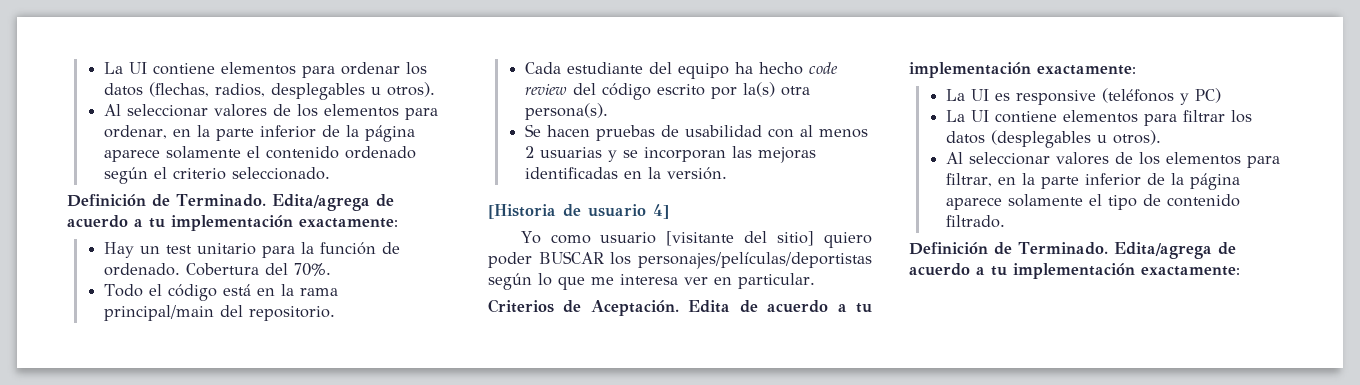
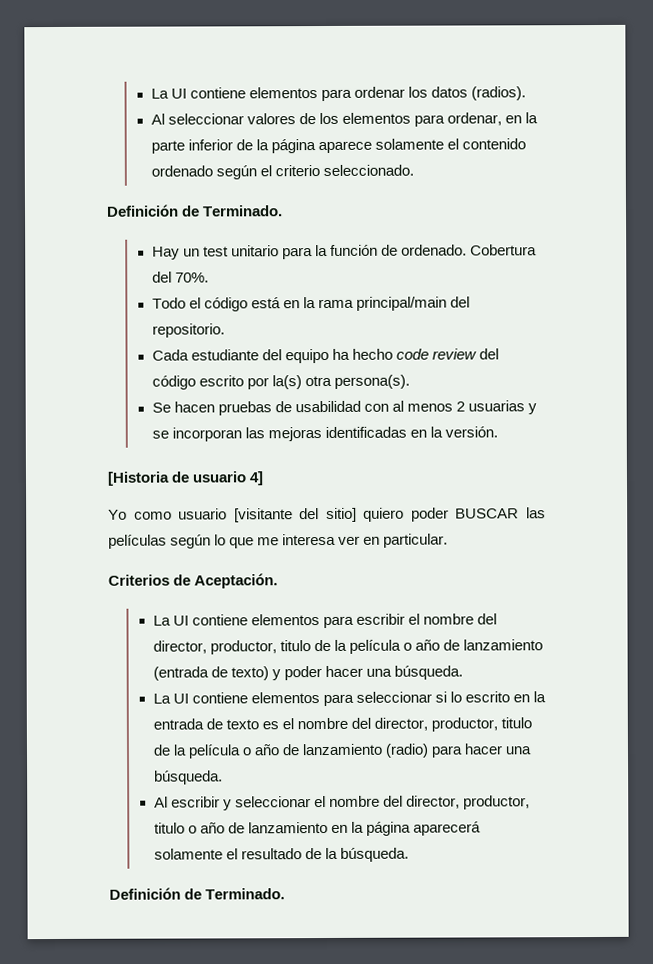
[149,82,436,100] (flechas, radios, desplegables u otros). -> [471,86,527,101] (radios).
[271,194,394,211] [67,215,398,231] Edita/agrega de acuerdo a tu implementación exactamente: -> (284, 211) none
[610,252,872,269] los personajes/películas/deportistas -> [526,507,546,519] [108,534,167,549] las películas
[688,300,872,313] [909,62,1136,78] [946,88,1222,105] [946,110,1253,126] [946,130,1162,148] [946,152,1281,168] [946,173,1241,190] [946,194,1241,210] [946,215,1006,228] [909,242,1236,259] [909,263,1240,279] Edita de acuerdo a tu implementación exactamente: // La UI es responsive (teléfonos y PC) // La UI contiene elementos para filtrar los datos (desplegables u otros). // Al seleccionar valores de los elementos para filtrar, en la parte inferior de la página aparece solamente el tipo de contenido filtrado. // Definición de Terminado. Edita/agrega de acuerdo a tu implementación exactamente: -> [152,613,498,629] [152,639,544,655] [152,665,464,681] [152,691,547,707] [152,717,533,732] [152,743,532,759] [153,770,223,785] [153,795,531,811] [153,821,482,836] [153,847,409,862] [109,887,286,900] // La UI contiene elementos para escribir el nombre del director, productor, titulo de la película o año de lanzamiento (entrada de texto) y poder hacer una búsqueda. // La UI contiene elementos para seleccionar si lo escrito en la entrada de texto es el nombre del director, productor, titulo de la película o año de lanzamiento (radio) para hacer una búsqueda. // Al escribir y seleccionar el nombre del director, productor, titulo o año de lanzamiento en la página aparecerá solamente el resultado de la búsqueda. // Definición de Terminado.

